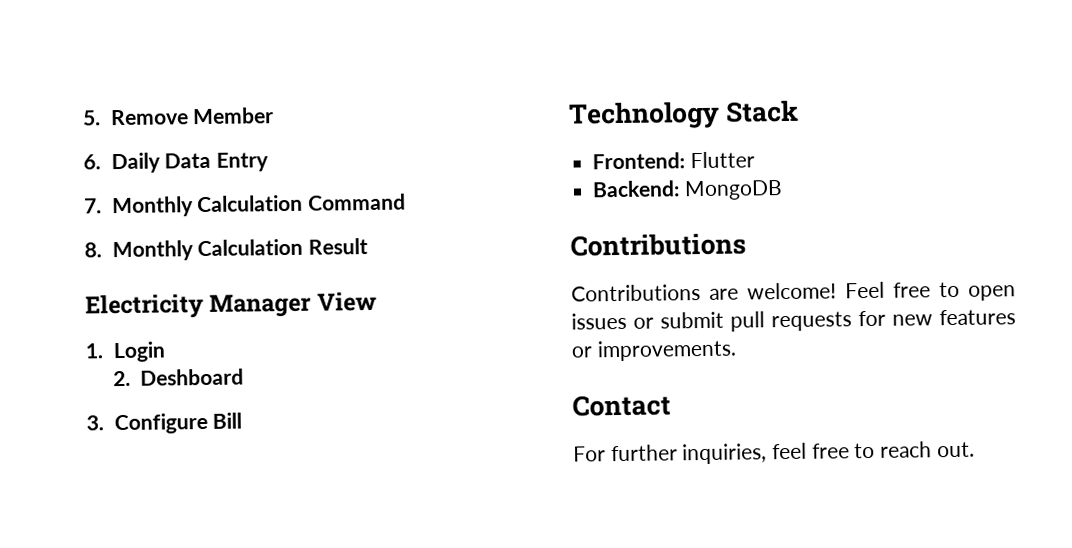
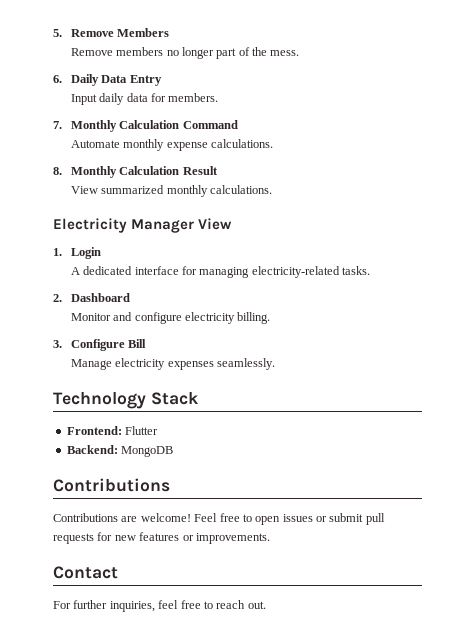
[192,107,275,125] Member -> [117,28,170,37] [70,47,300,59] Members // Remove members no longer part of the mess.
(269, 162) none -> [70,93,219,105] // Input daily data for members.
(406, 202) none -> [70,139,273,151] // Automate monthly expense calculations.
(368, 246) none -> [70,185,272,197] // View summarized monthly calculations.
[112,368,245,387] 2. Deshboard -> [70,266,371,278] [53,293,130,302] [70,312,271,324] A dedicated interface for managing electricity-related tasks. // 2. Dashboard // Monitor and configure electricity billing.
(243, 420) none -> [70,358,275,370] // Manage electricity expenses seamlessly.

